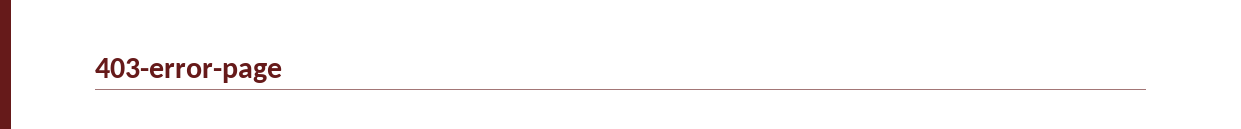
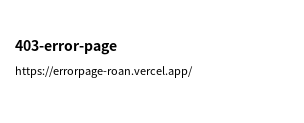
(282, 70) none -> [15,66,193,78] // https://errorpage-roan.vercel.app/

